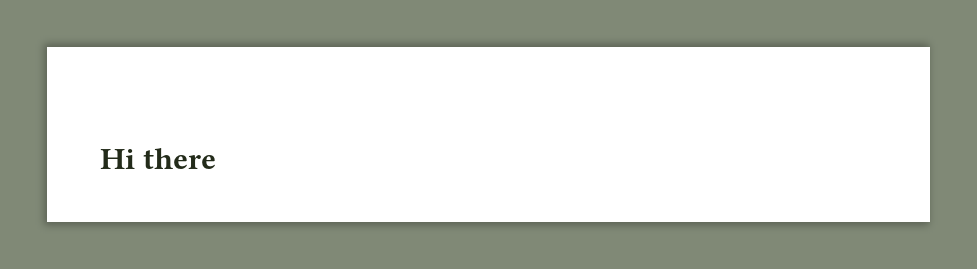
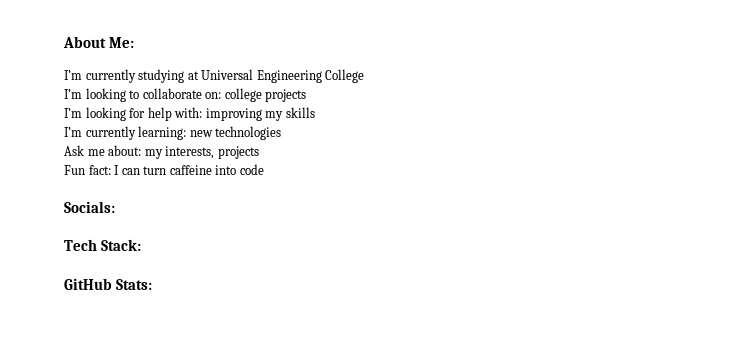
[100,148,217,169] Hi there -> [63,36,135,48] [64,69,365,83] [64,88,307,102] [64,107,315,121] [64,126,282,140] [64,145,259,159] [64,164,264,175] [64,201,115,213] [64,239,142,251] [64,278,153,290] About Me: // I’m currently studying at Universal Engineering College // I’m looking to collaborate on: college projects // I’m looking for help with: improving my skills // I’m currently learning: new technologies // Ask me about: my interests, projects // Fun fact: I can turn caffeine into code // Socials: // Tech Stack: // GitHub Stats:

